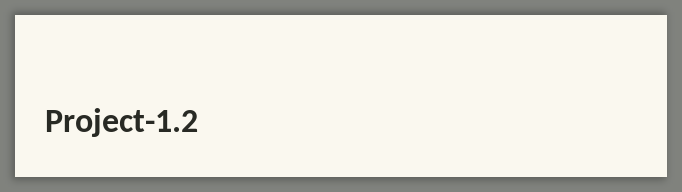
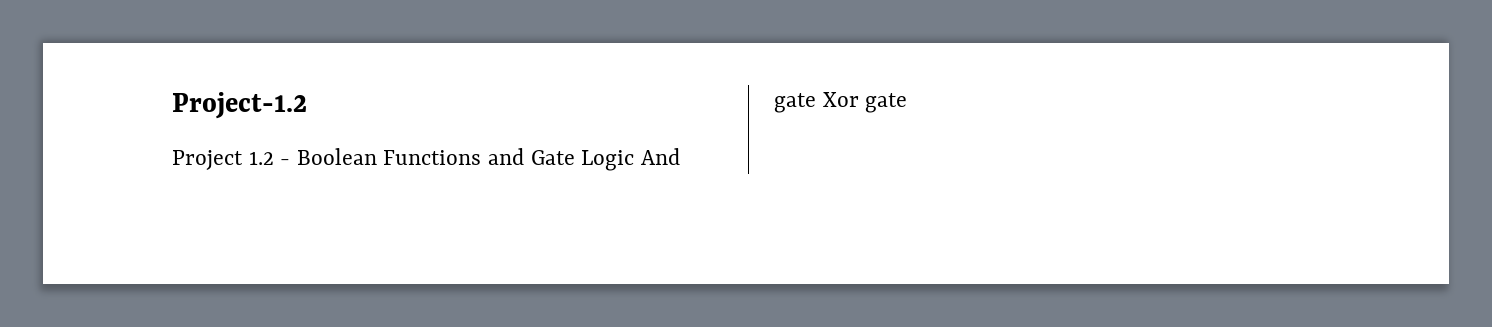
(198, 122) none -> [172,148,680,171] [774,92,908,113] // Project 1.2 - Boolean Functions and Gate Logic And gate Xor gate

